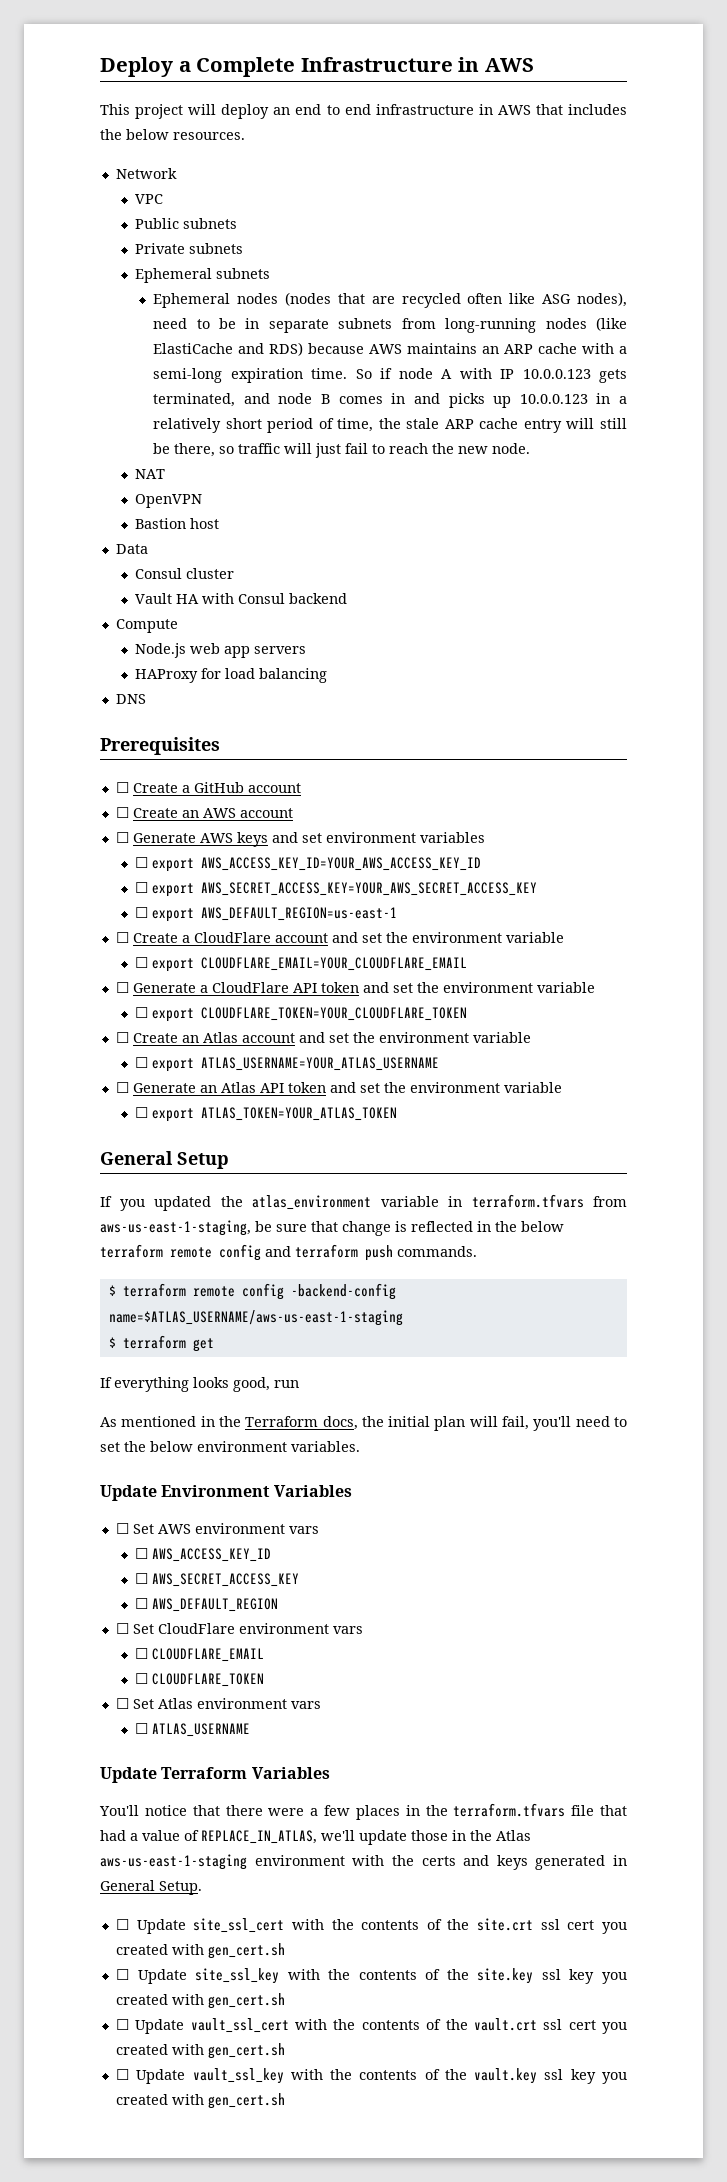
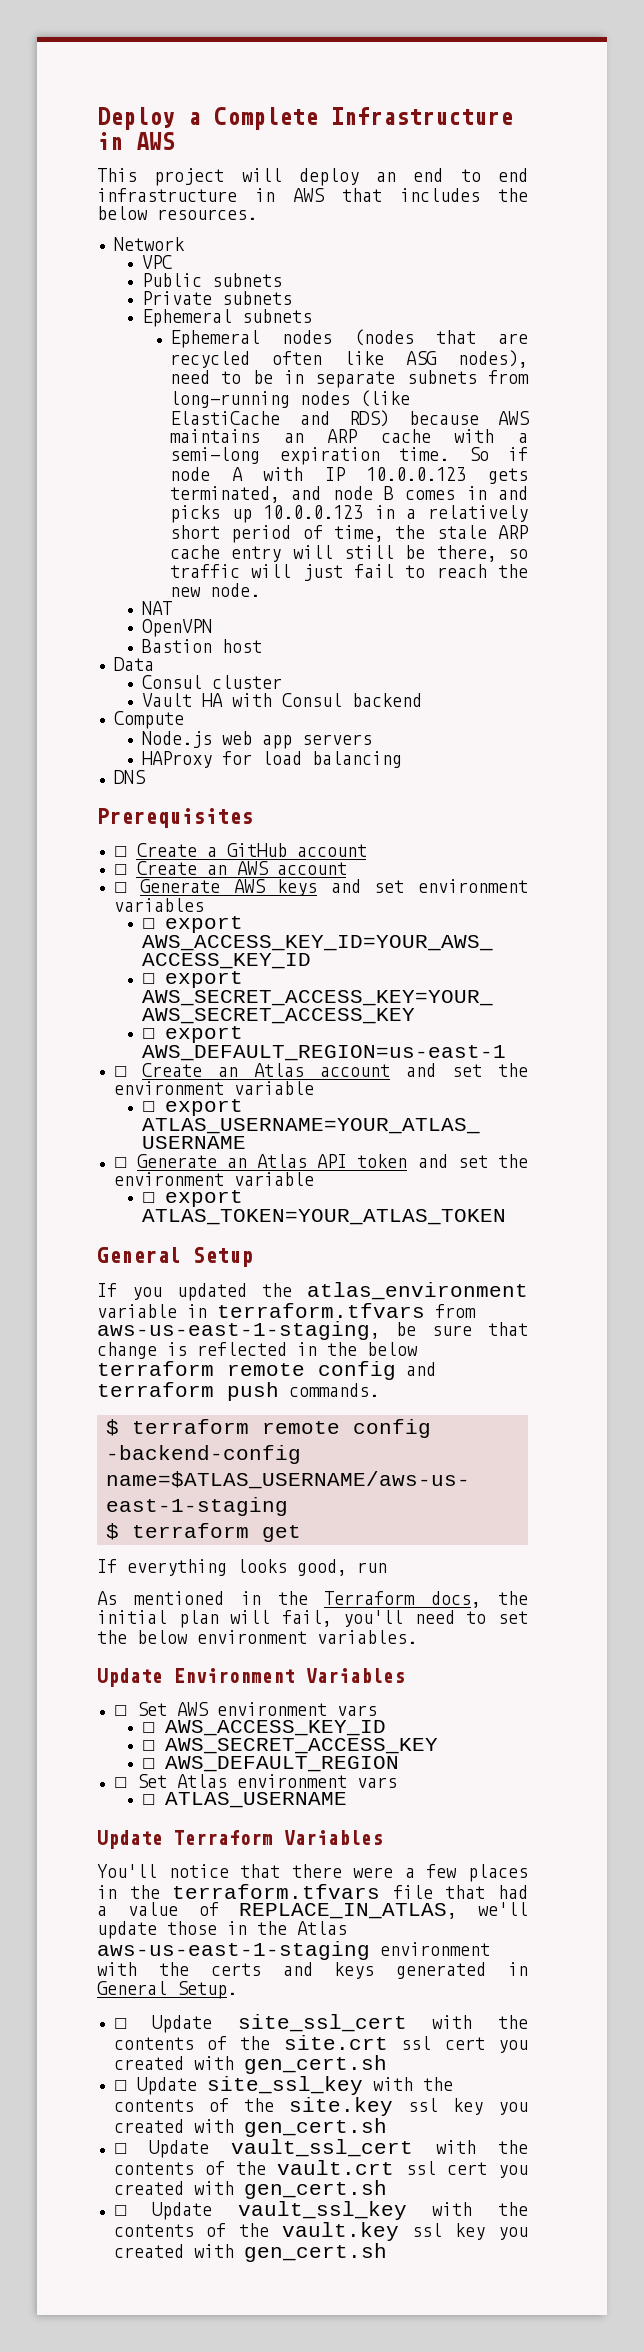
[115,932,564,943] [134,957,467,972] [115,982,595,993] [134,1007,467,1022] // ☐ Create a CloudFlare account and set the environment variable // ☐ export CLOUDFLARE_EMAIL=YOUR_CLOUDFLARE_EMAIL // ☐ Generate a CloudFlare API token and set the environment variable // ☐ export CLOUDFLARE_TOKEN=YOUR_CLOUDFLARE_TOKEN -> (506, 1053) none
[115,1623,363,1634] [134,1648,264,1662] [134,1673,264,1687] // ☐ Set CloudFlare environment vars // ☐ CLOUDFLARE_EMAIL // ☐ CLOUDFLARE_TOKEN -> (399, 1764) none

